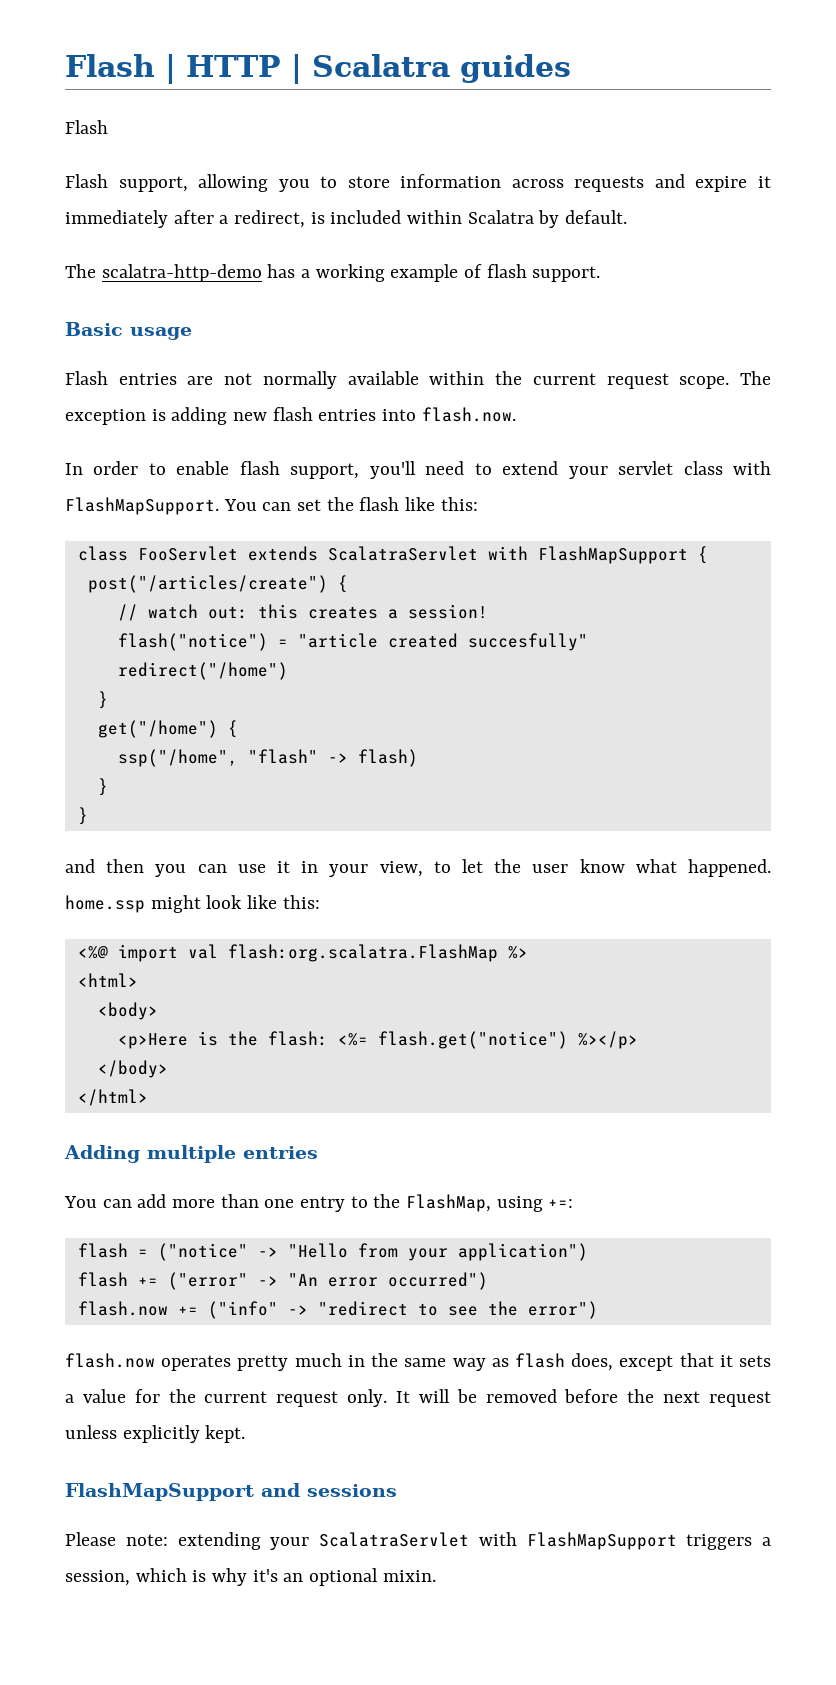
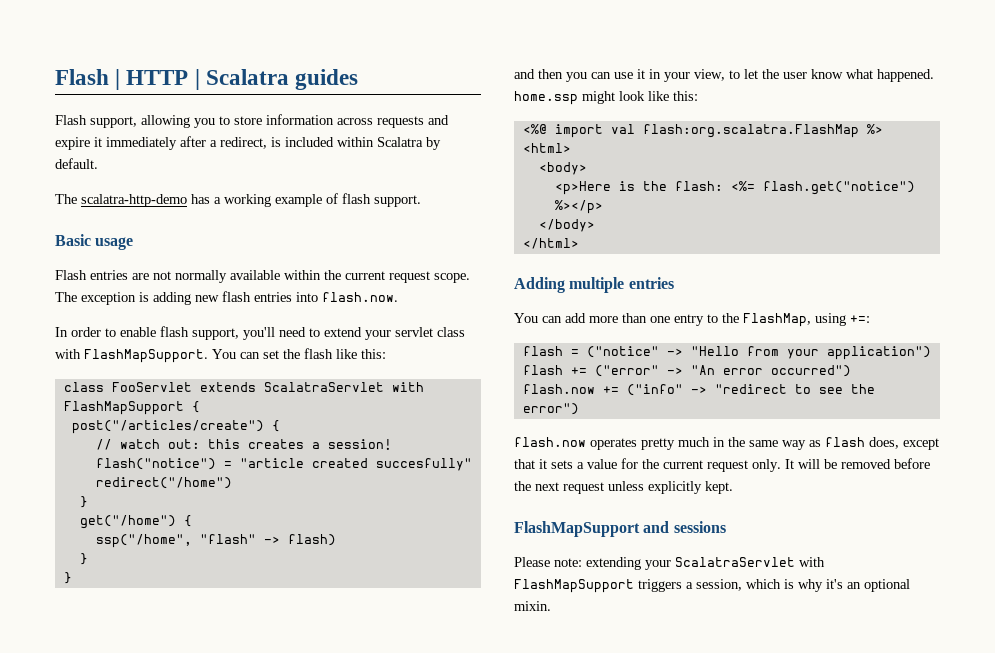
[65,174,108,188] // Flash -> (87, 120) none

